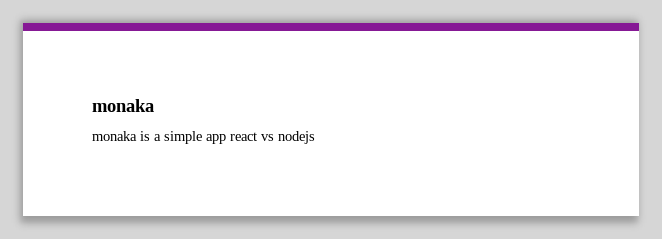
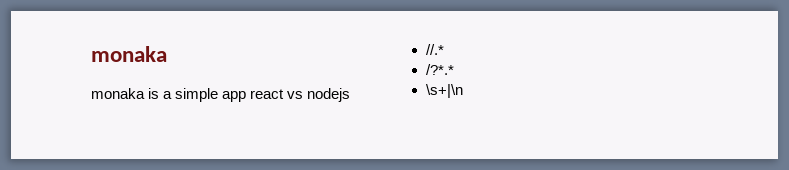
(315, 137) none -> [425,44,444,55] [425,64,454,75] [425,84,463,98] // //.* // /?*.* // \s+|\n

